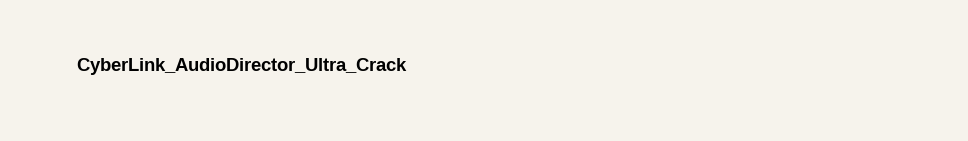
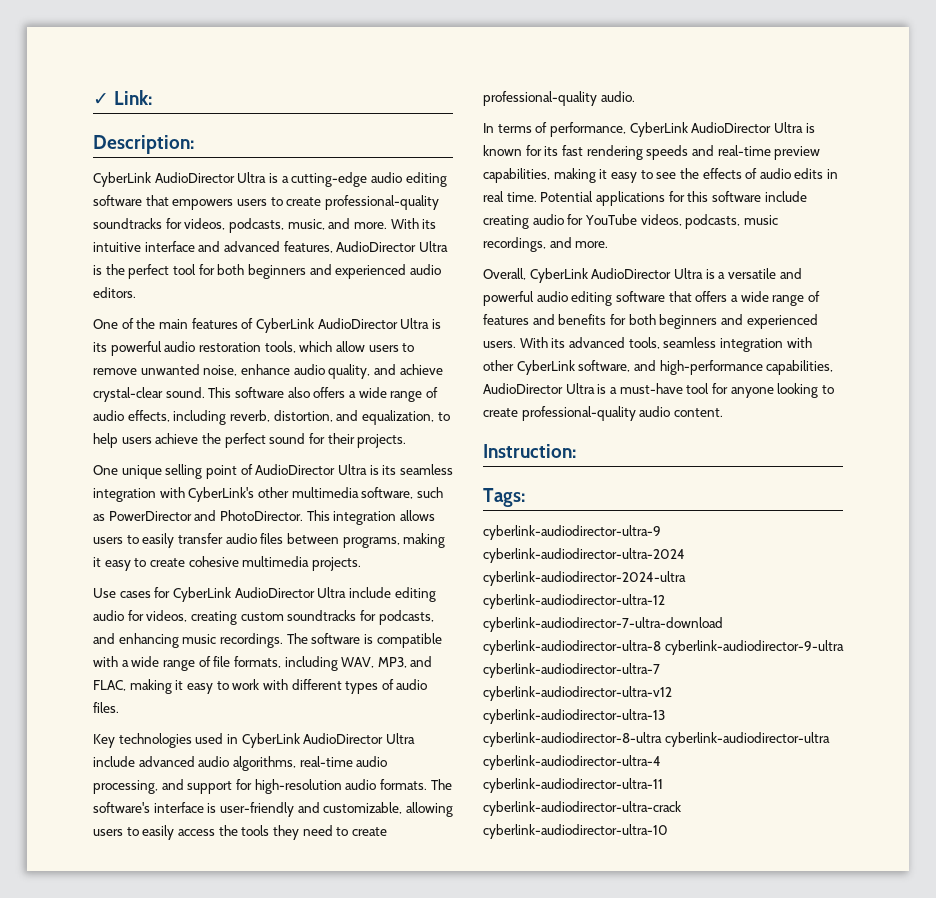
[77,58,407,75] CyberLink_AudioDirector_Ultra_Crack -> [93,90,153,105] [93,135,194,154] [93,172,447,187] [93,195,439,210] [93,218,437,233] [93,241,448,253] [93,264,441,279] [93,287,136,298] [93,318,441,333] [93,341,415,356] [93,364,443,379] [93,387,438,402] [93,410,450,425] [93,433,407,448] [93,464,453,479] [93,487,443,502] [93,510,435,525] [93,533,446,548] [93,556,361,571] [93,587,436,602] [93,610,434,625] [93,633,442,648] [93,656,433,671] [93,679,428,694] [93,702,119,713] [93,733,415,748] [93,756,388,771] [93,779,452,794] [93,802,453,817] [93,825,387,840] [483,91,635,106] [483,122,815,137] [483,145,821,160] [483,168,839,183] [483,191,807,206] [483,214,778,229] [483,237,609,252] [483,268,802,283] [483,291,820,306] [483,314,818,329] [483,337,812,352] [483,360,834,375] [483,383,834,398] [483,406,723,421] [483,444,576,458] [483,488,525,507] [483,525,661,540] [483,548,685,563] [483,571,686,586] [483,594,665,609] [483,617,723,632] [483,640,844,655] [483,663,660,678] [483,686,672,701] [483,709,665,724] [483,732,830,747] [483,755,661,770] [483,778,663,793] [483,801,681,816] [483,824,668,839] ✓ Link: // Description: // CyberLink AudioDirector Ultra is a cutting-edge audio editing software that empowers users to create professional-quality soundtracks for videos, podcasts, music, and more. With its intuitive interface and advanced features, AudioDirector Ultra is the perfect tool for both beginners and experienced audio editors. // One of the main features of CyberLink AudioDirector Ultra is its powerful audio restoration tools, which allow users to remove unwanted noise, enhance audio quality, and achieve crystal-clear sound. This software also offers a wide range of audio effects, including reverb, distortion, and equalization, to help users achieve the perfect sound for their projects. // One unique selling point of AudioDirector Ultra is its seamless integration with CyberLink's other multimedia software, such as PowerDirector and PhotoDirector. This integration allows users to easily transfer audio files between programs, making it easy to create cohesive multimedia projects. // Use cases for CyberLink AudioDirector Ultra include editing audio for videos, creating custom soundtracks for podcasts, and enhancing music recordings. The software is compatible with a wide range of file formats, including WAV, MP3, and FLAC, making it easy to work with different types of audio files. // Key technologies used in CyberLink AudioDirector Ultra include advanced audio algorithms, real-time audio processing, and support for high-resolution audio formats. The software's interface is user-friendly and customizable, allowing users to easily access the tools they need to create professional-quality audio. // In terms of performance, CyberLink AudioDirector Ultra is known for its fast rendering speeds and real-time preview capabilities, making it easy to see the effects of audio edits in real time. Potential applications for this software include creating audio for YouTube videos, podcasts, music recordings, and more. // Overall, CyberLink AudioDirector Ultra is a versatile and powerful audio editing software that offers a wide range of features and benefits for both beginners and experienced users. With its advanced tools, seamless integration with other CyberLink software, and high-performance capabilities, AudioDirector Ultra is a must-have tool for anyone looking to create professional-quality audio content. // Instruction: // Tags: // cyberlink-audiodirector-ultra-9 cyberlink-audiodirector-ultra-2024 cyberlink-audiodirector-2024-ultra cyberlink-audiodirector-ultra-12 cyberlink-audiodirector-7-ultra-download cyberlink-audiodirector-ultra-8 cyberlink-audiodirector-9-ultra cyberlink-audiodirector-ultra-7 cyberlink-audiodirector-ultra-v12 cyberlink-audiodirector-ultra-13 cyberlink-audiodirector-8-ultra cyberlink-audiodirector-ultra cyberlink-audiodirector-ultra-4 cyberlink-audiodirector-ultra-11 cyberlink-audiodirector-ultra-crack cyberlink-audiodirector-ultra-10

